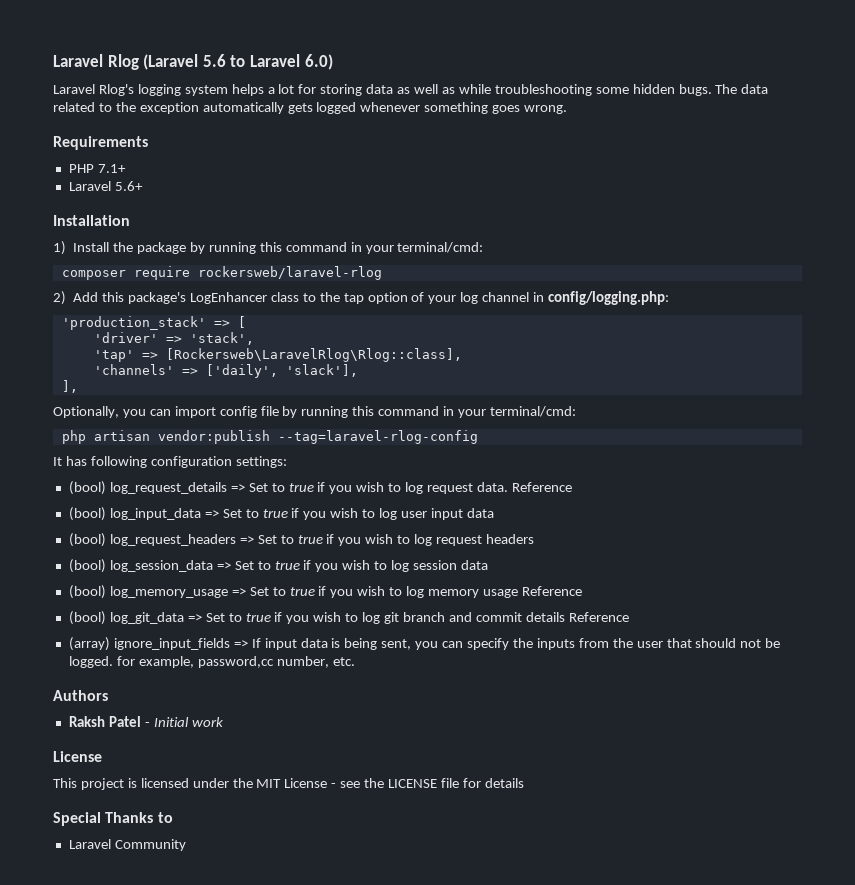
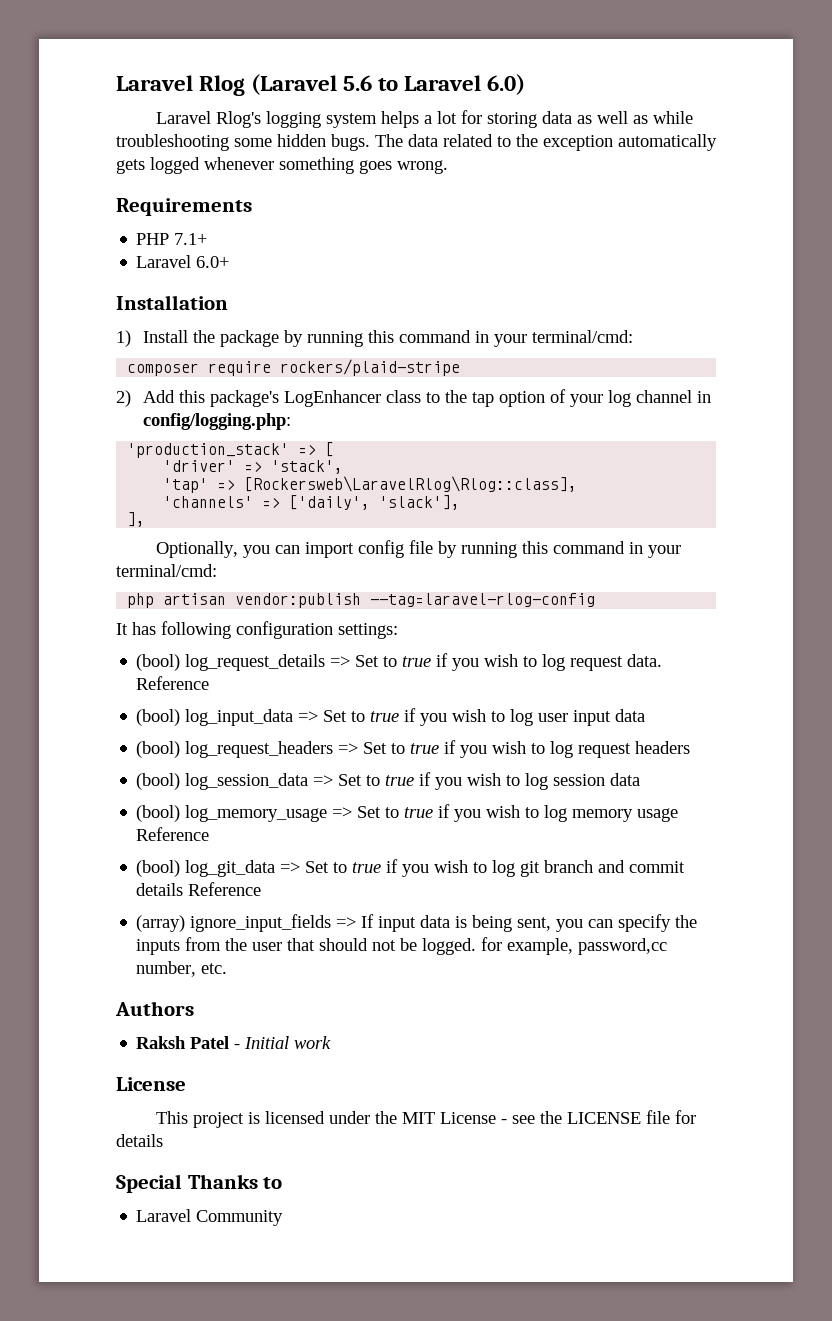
[114,181,143,191] 5.6+ -> [196,256,230,268] 6.0+
[197,266,382,280] rockersweb/laravel-rlog -> [280,359,461,376] rockers/plaid-stripe

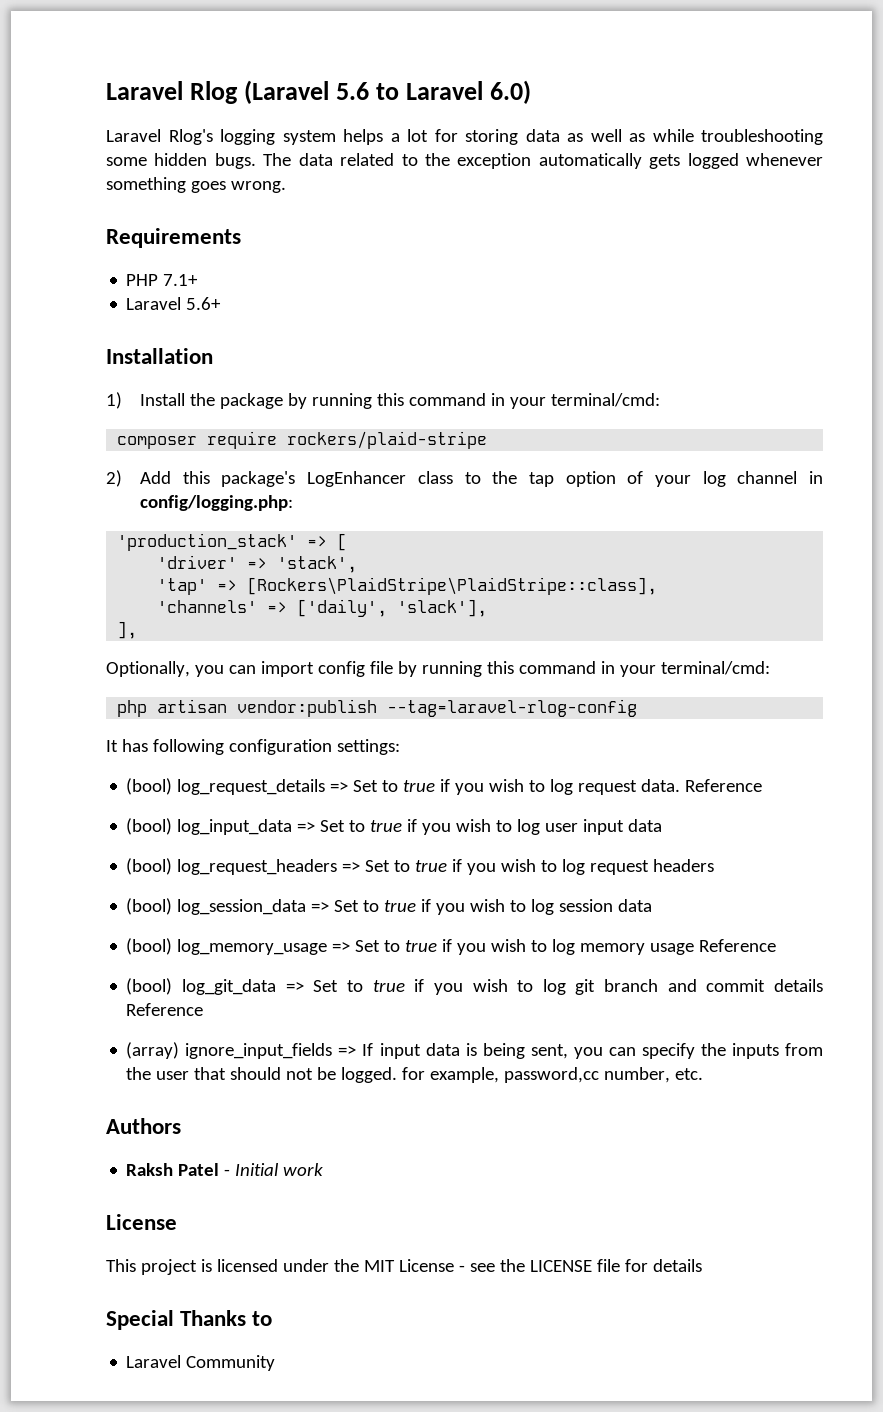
[196,256,230,268] 6.0+ -> [186,297,222,310] 5.6+
[244,476,578,492] [Rockersweb\LaravelRlog\Rlog::class], -> [247,577,658,595] [Rockers\PlaidStripe\PlaidStripe::class],

